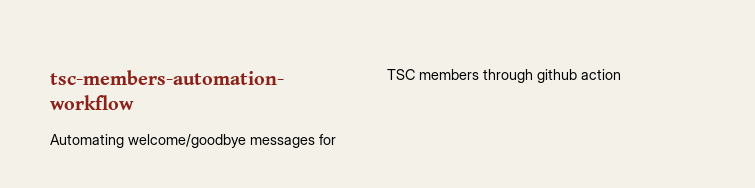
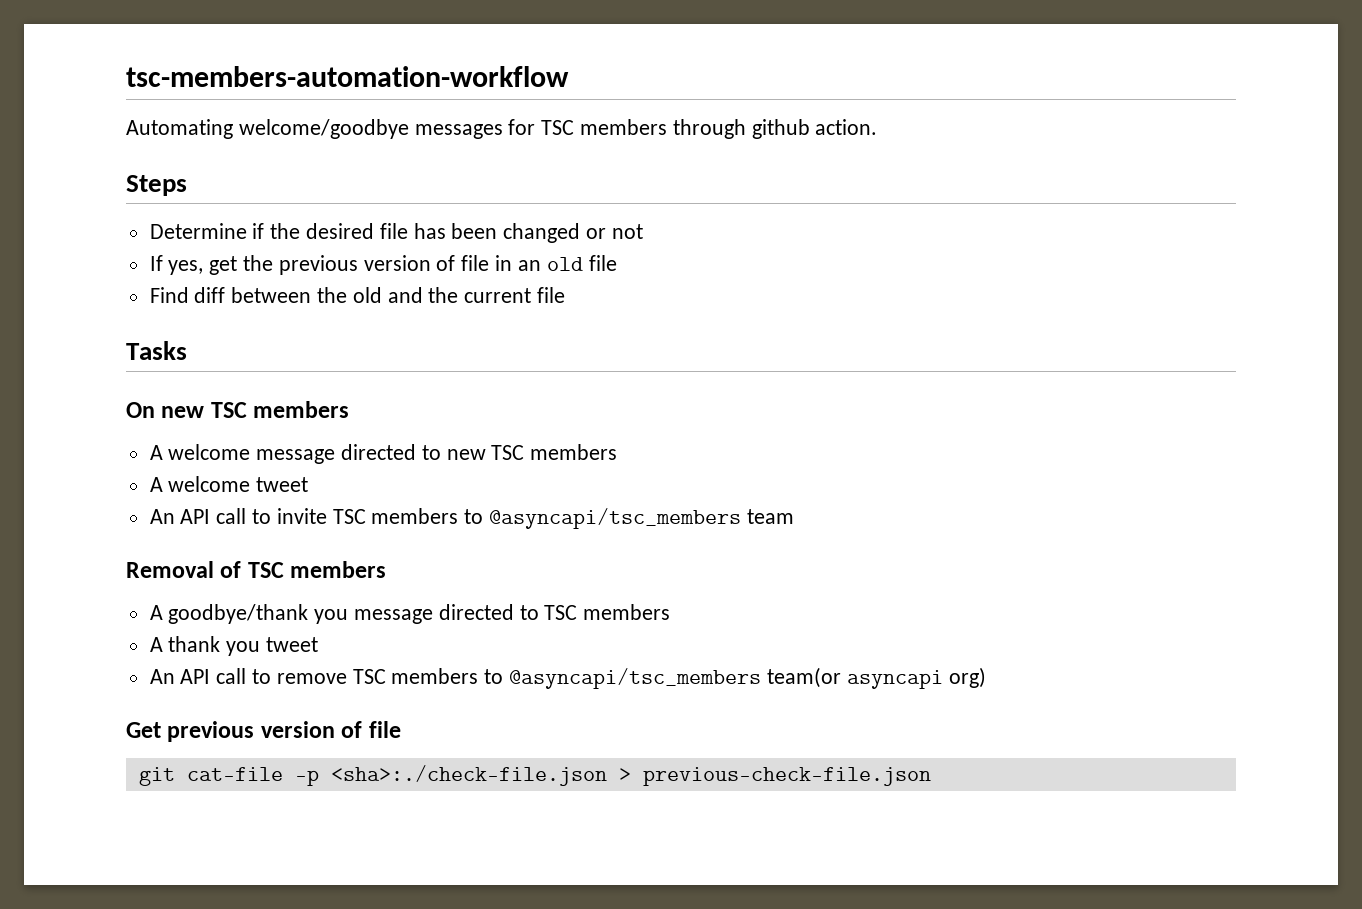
[581,69,621,80] action -> [815,119,878,135] [126,175,187,196] [149,223,643,243] [149,255,617,275] [149,287,566,303] [126,341,187,360] [126,401,350,418] [149,444,618,464] [149,476,309,492] [149,508,794,529] [126,561,387,578] [149,604,671,624] [149,636,319,656] [149,667,986,689] [126,721,401,742] [138,765,931,786] action. // Steps // Determine if the desired file has been changed or not // If yes, get the previous version of file in an old file // Find diff between the old and the current file // Tasks // On new TSC members // A welcome message directed to new TSC members // A welcome tweet // An API call to invite TSC members to @asyncapi/tsc_members team // Removal of TSC members // A goodbye/thank you message directed to TSC members // A thank you tweet // An API call to remove TSC members to @asyncapi/tsc_members team(or asyncapi org) // Get previous version of file // git cat-file -p <sha>:./check-file.json > previous-check-file.json

